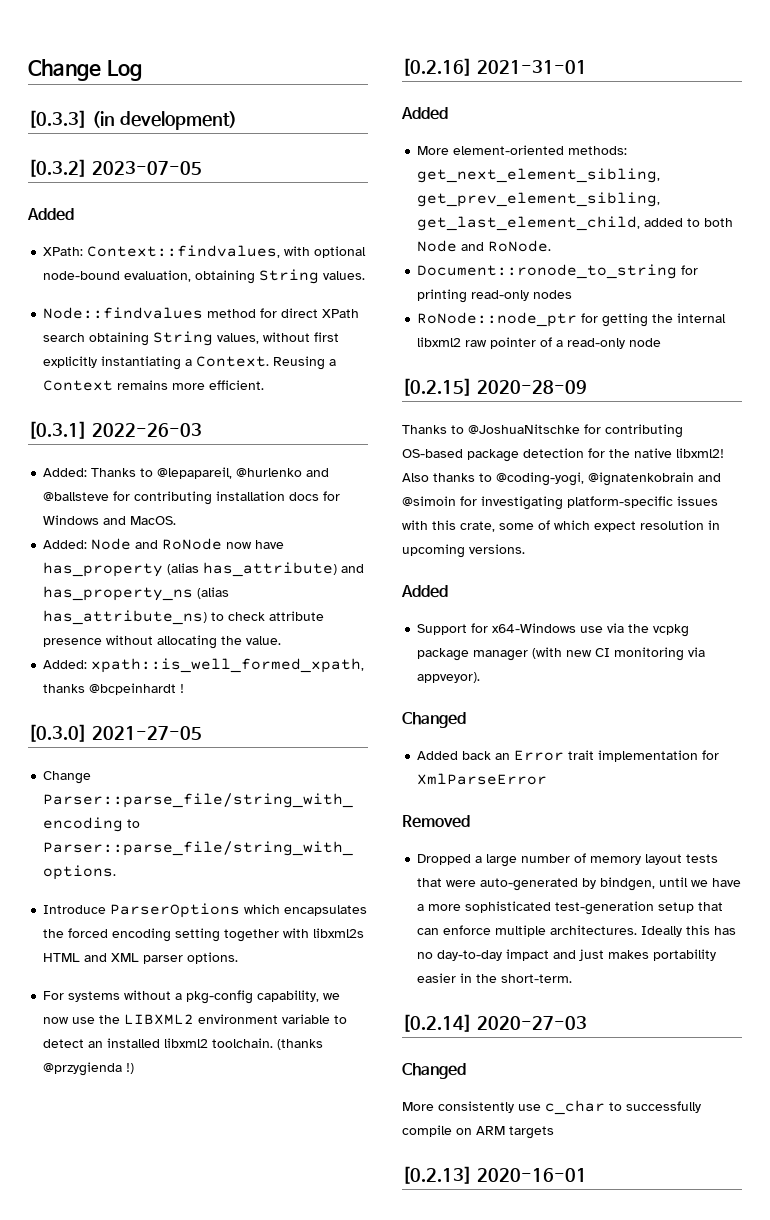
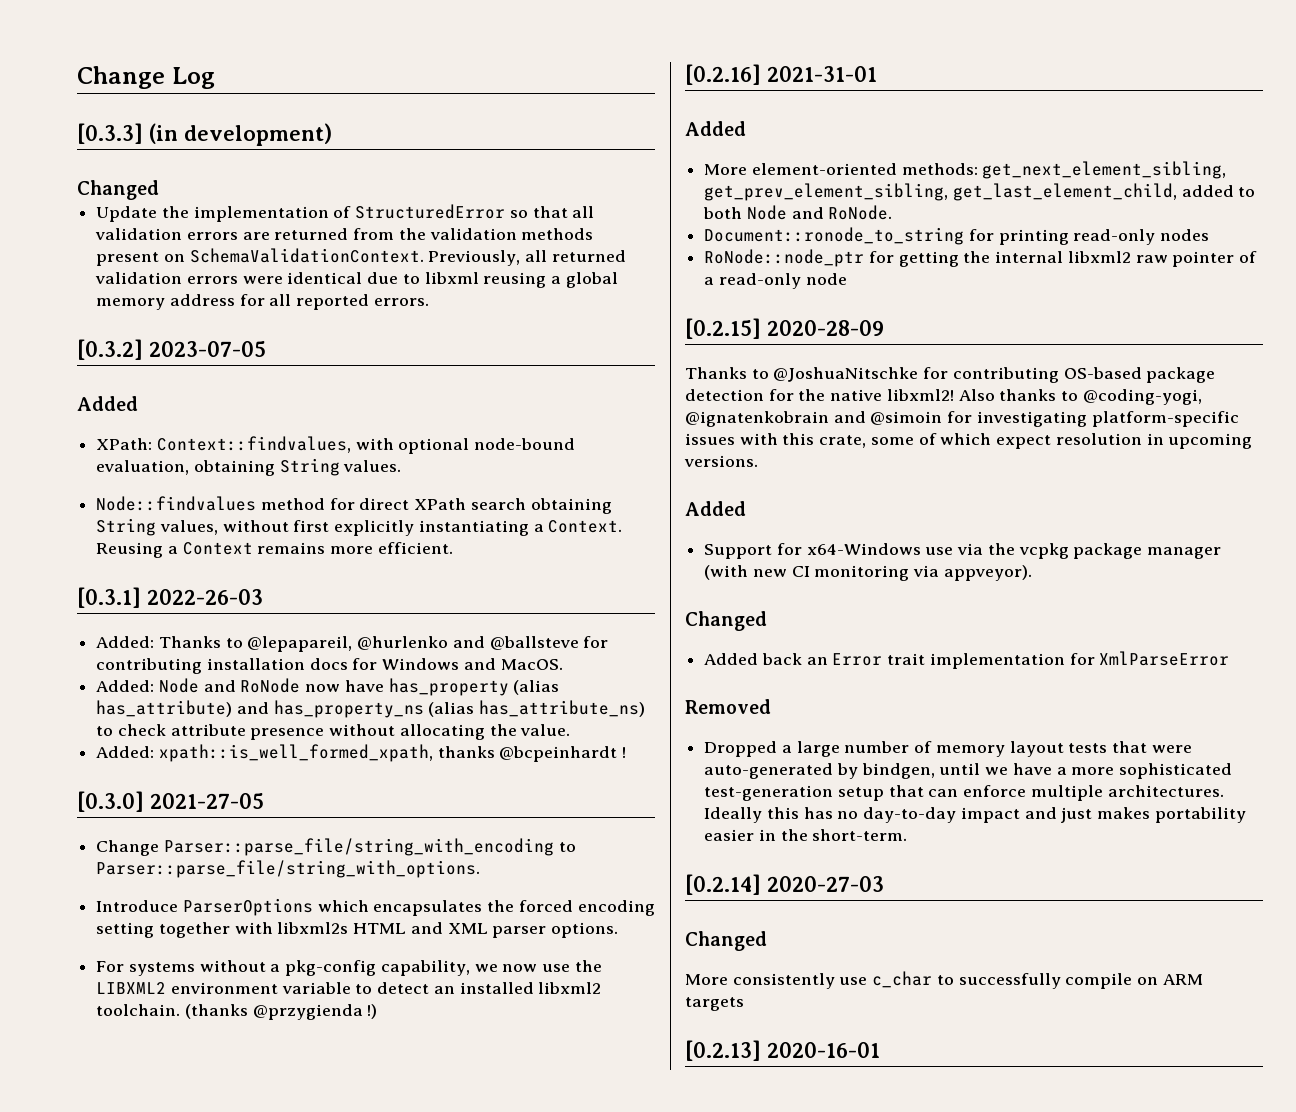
(237, 120) none -> [77,180,159,200] [96,204,595,222] [95,228,594,240] [96,248,626,266] [95,272,618,288] [96,294,429,310] // Changed // Update the implementation of StructuredError so that all validation errors are returned from the validation methods present on SchemaValidationContext. Previously, all returned validation errors were identical due to libxml reusing a global memory address for all reported errors.

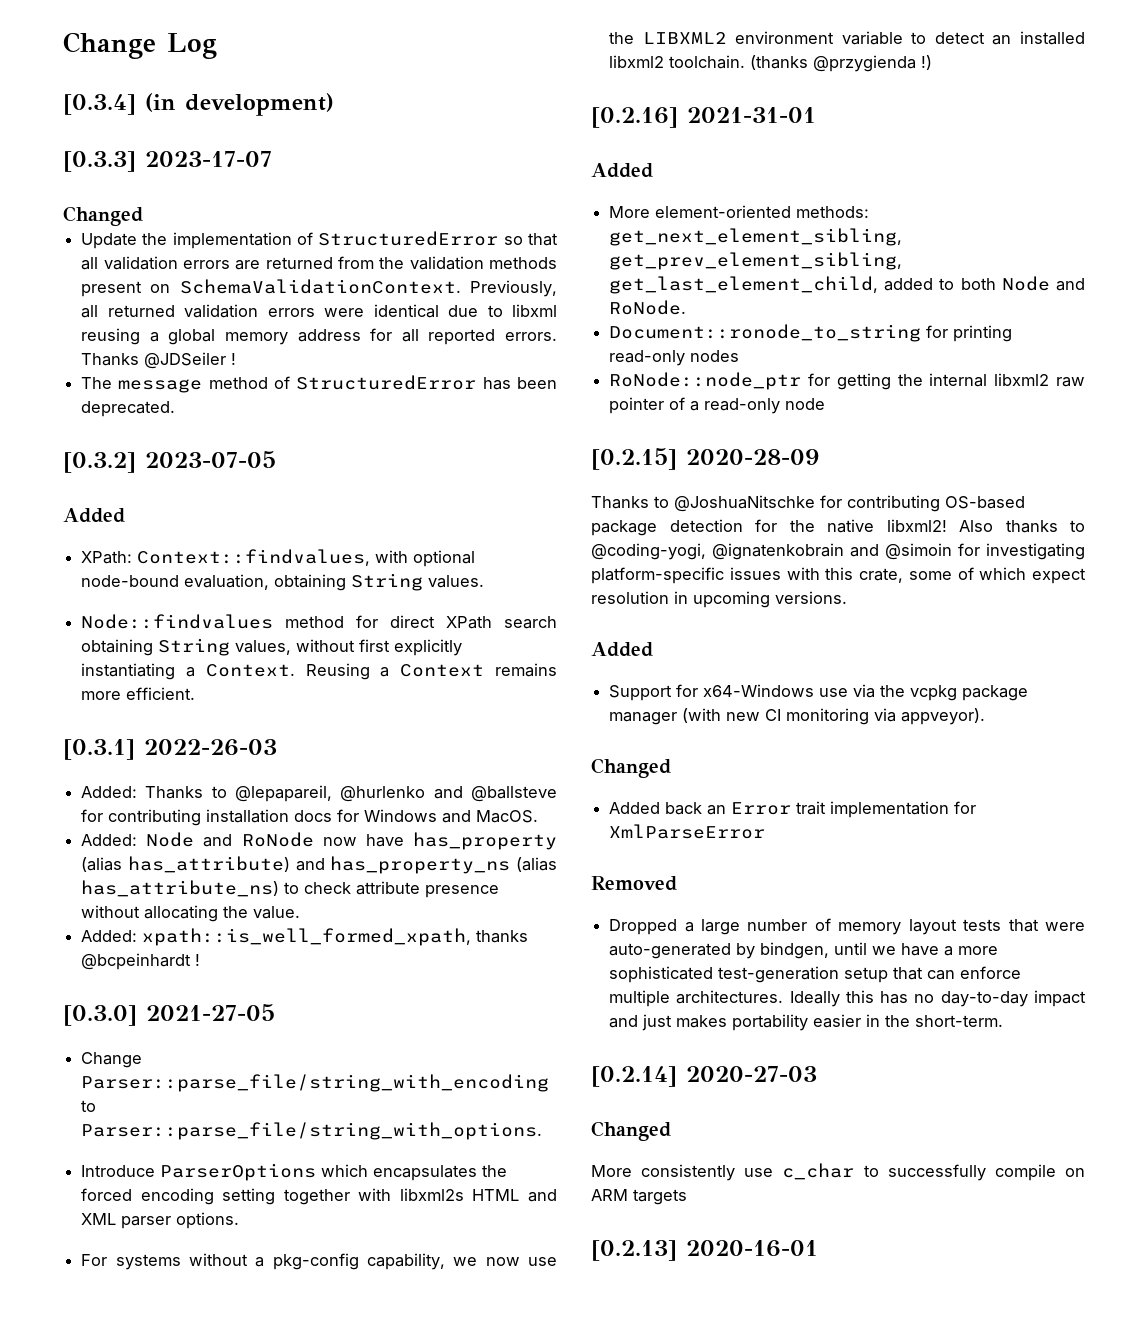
[77,123,143,144] [0.3.3] -> [63,94,136,115] [0.3.4]
(332, 134) none -> [63,151,272,172] // [0.3.3] 2023-17-07
(429, 302) none -> [81,352,237,369] [81,375,557,393] [81,401,176,417] Thanks @JDSeiler ! // The message method of StructuredError has been deprecated.

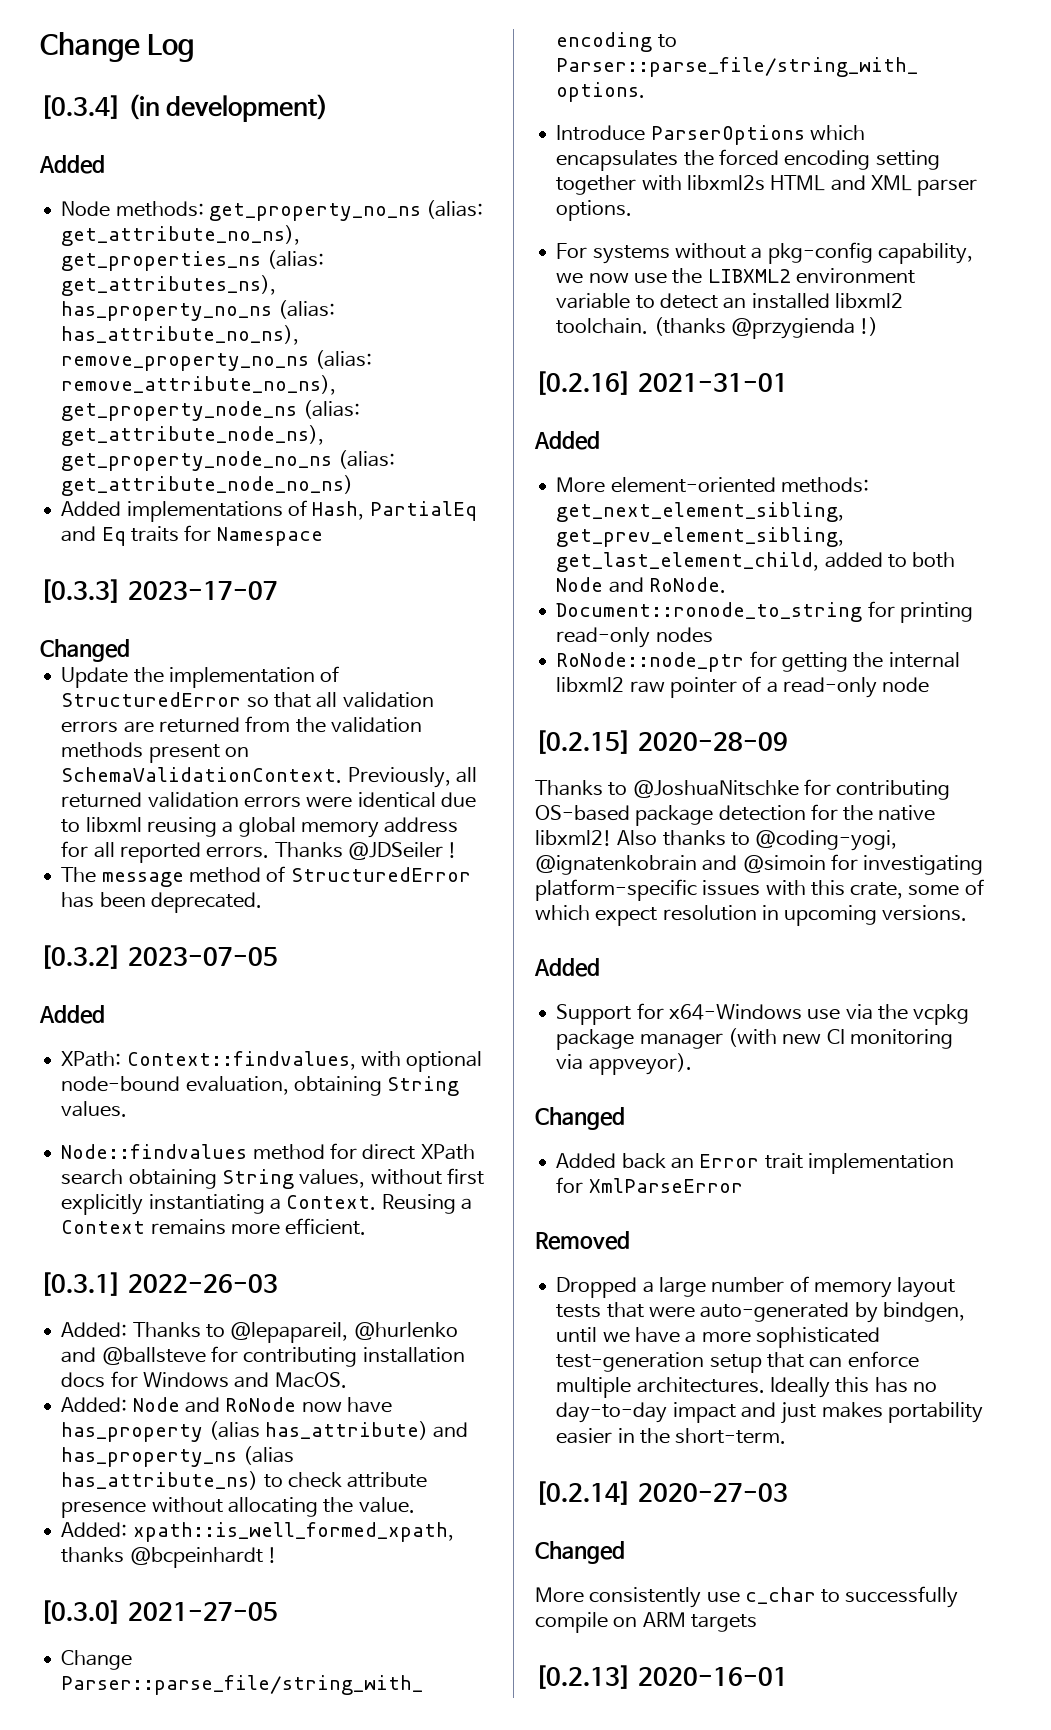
(334, 104) none -> [39,155,105,174] [61,200,484,221] [61,225,301,246] [61,250,324,271] [61,275,277,296] [61,300,335,321] [61,325,300,345] [61,350,372,371] [61,375,337,395] [61,400,360,421] [61,425,325,446] [61,450,395,471] [61,475,354,496] [61,500,477,522] [61,525,323,546] // Added // Node methods: get_property_no_ns (alias: get_attribute_no_ns), get_properties_ns (alias: get_attributes_ns), has_property_no_ns (alias: has_attribute_no_ns), remove_property_no_ns (alias: remove_attribute_no_ns), get_property_node_ns (alias: get_attribute_node_ns), get_property_node_no_ns (alias: get_attribute_node_no_ns) // Added implementations of Hash, PartialEq and Eq traits for Namespace

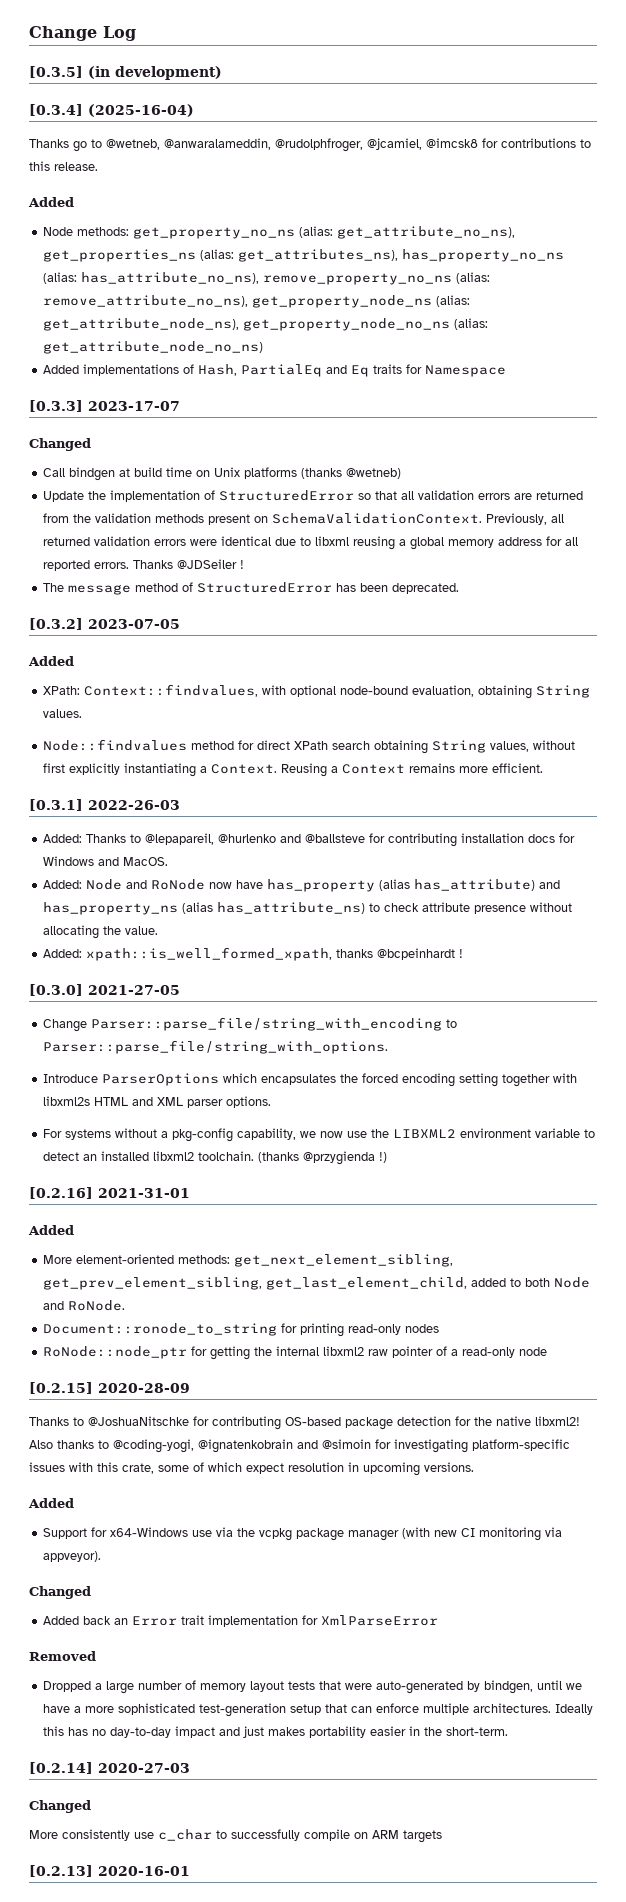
[40,95,121,119] [0.3.4] -> [29,66,83,78] [0.3.5]
(329, 108) none -> [29,104,194,117] [29,138,591,152] [29,161,98,171] // [0.3.4] (2025-16-04) // Thanks go to @wetneb, @anwaralameddin, @rudolphfroger, @jcamiel, @imcsk8 for contributions to this release.
(130, 650) none -> [43,467,402,481] // Call bindgen at build time on Unix platforms (thanks @wetneb)

